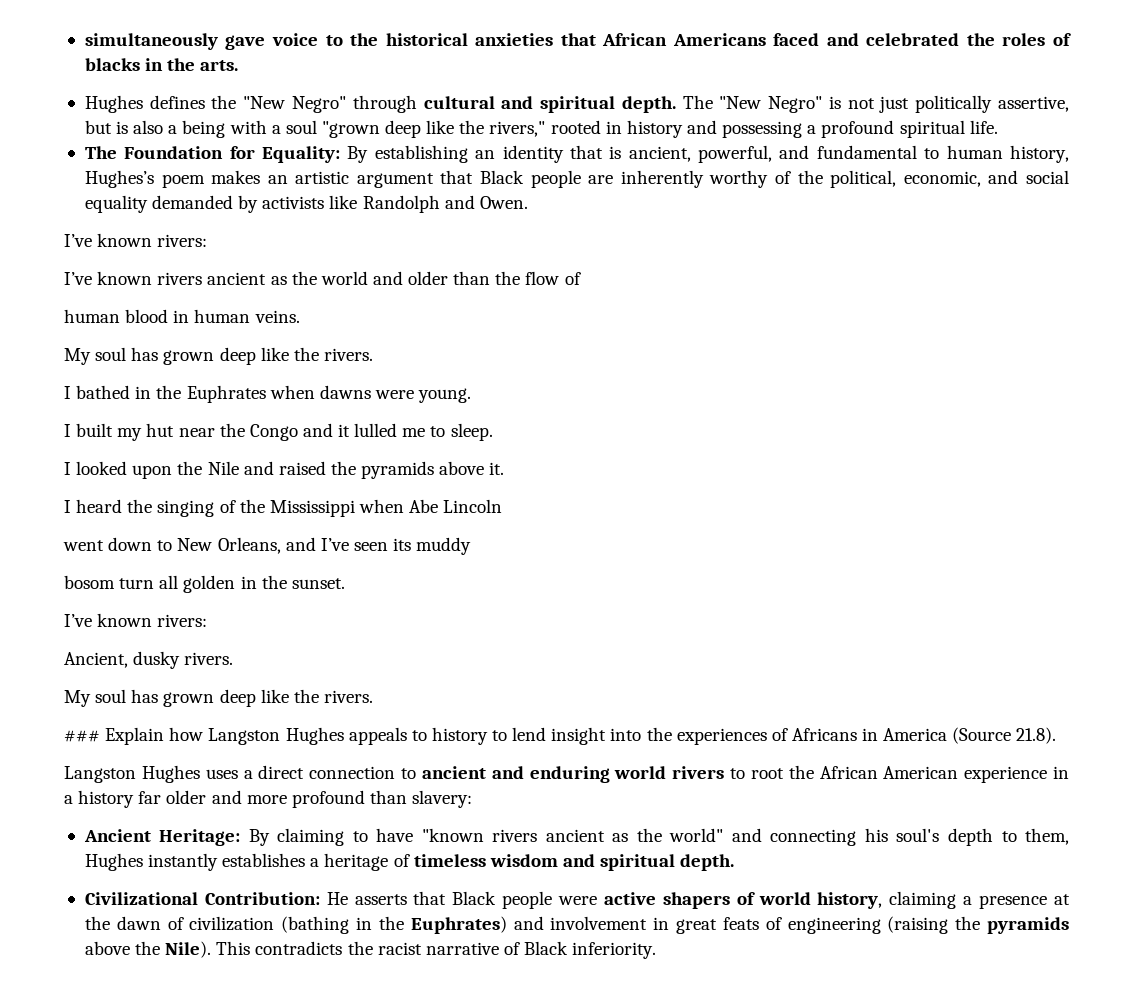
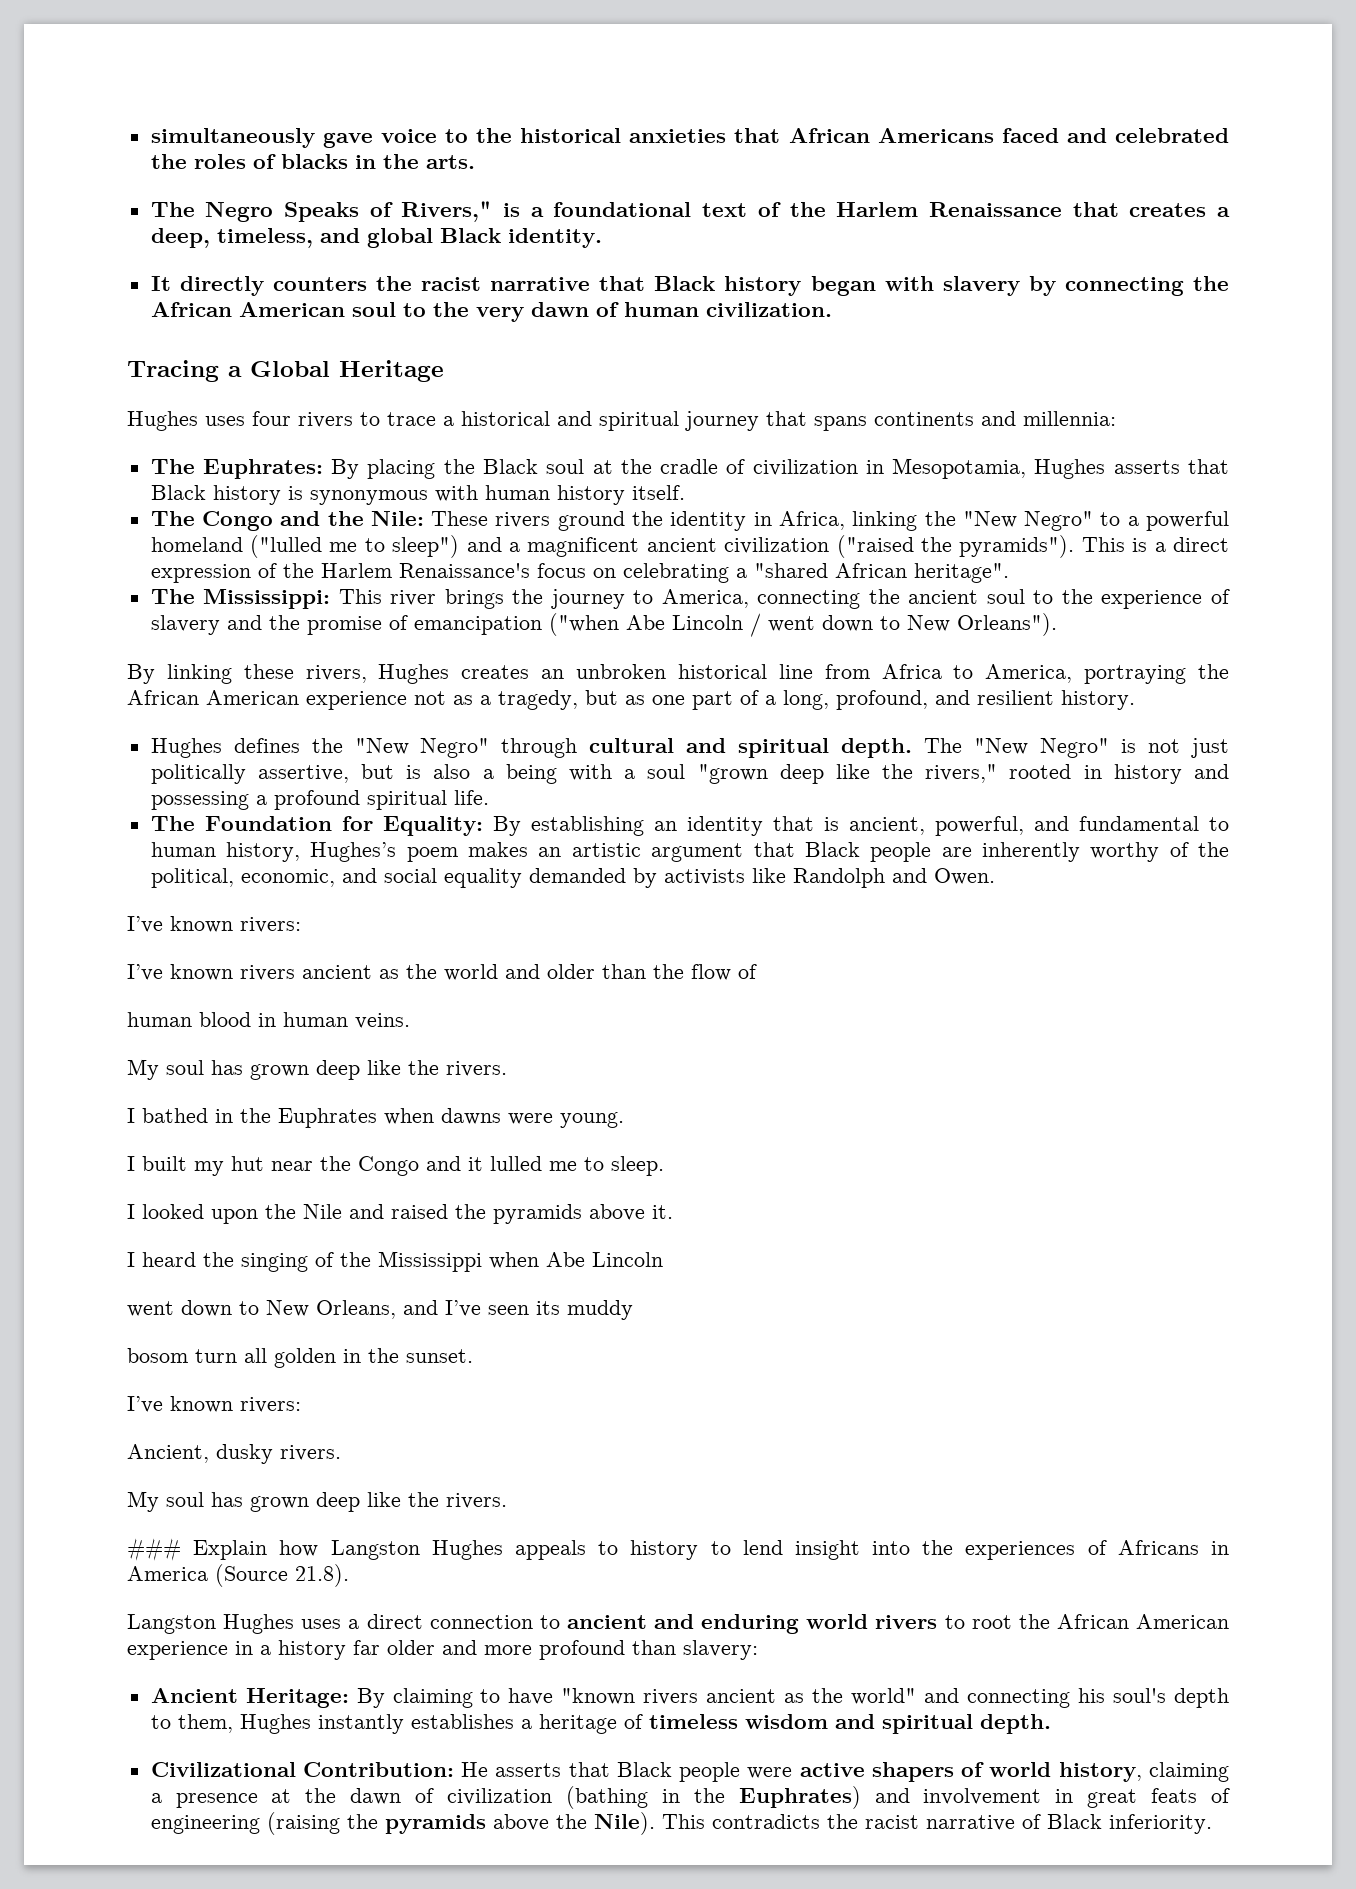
(239, 65) none -> [150,201,1230,222] [150,228,602,248] [150,276,1229,296] [150,302,832,322] [127,360,444,382] [127,411,1116,431] [150,458,1229,479] [150,485,685,505] [150,511,1229,531] [150,535,1229,558] [150,563,1009,583] [150,589,1230,609] [150,613,1057,637] [127,664,1229,684] [127,690,1135,710] // The Negro Speaks of Rivers," is a foundational text of the Harlem Renaissance that creates a deep, timeless, and global Black identity. // It directly counters the racist narrative that Black history began with slavery by connecting the African American soul to the very dawn of human civilization. // Tracing a Global Heritage // Hughes uses four rivers to trace a historical and spiritual journey that spans continents and millennia: // The Euphrates: By placing the Black soul at the cradle of civilization in Mesopotamia, Hughes asserts that Black history is synonymous with human history itself. // The Congo and the Nile: These rivers ground the identity in Africa, linking the "New Negro" to a powerful homeland ("lulled me to sleep") and a magnificent ancient civilization ("raised the pyramids"). This is a direct expression of the Harlem Renaissance's focus on celebrating a "shared African heritage". // The Mississippi: This river brings the journey to America, connecting the ancient soul to the experience of slavery and the promise of emancipation ("when Abe Lincoln / went down to New Orleans"). // By linking these rivers, Hughes creates an unbroken historical line from Africa to America, portraying the African American experience not as a tragedy, but as one part of a long, profound, and resilient history.

